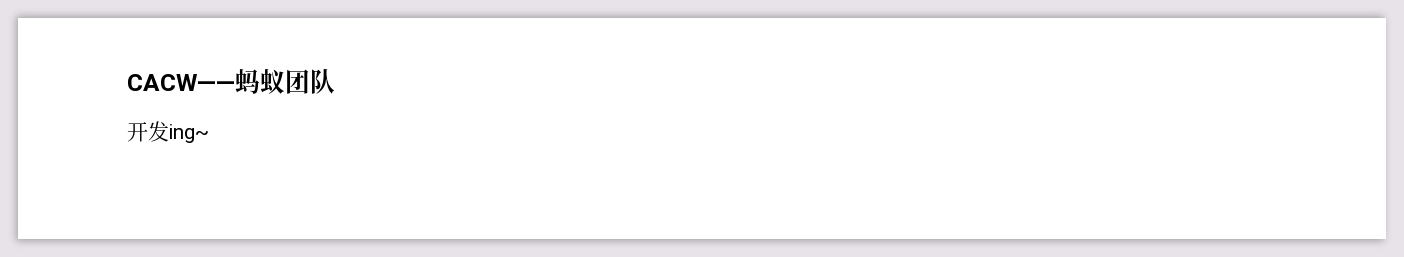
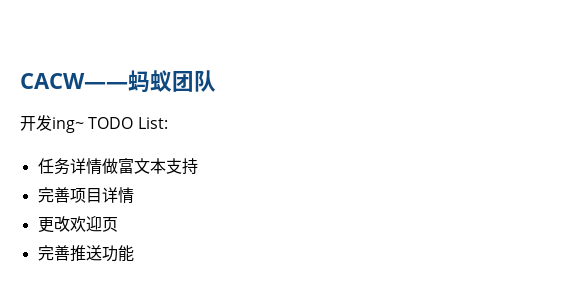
(209, 133) none -> [88,117,168,129] [37,158,198,175] [37,187,134,204] [37,216,118,233] [37,245,134,262] TODO List: // 任务详情做富文本支持 // 完善项目详情 // 更改欢迎页 // 完善推送功能

